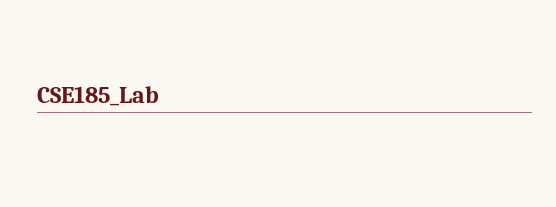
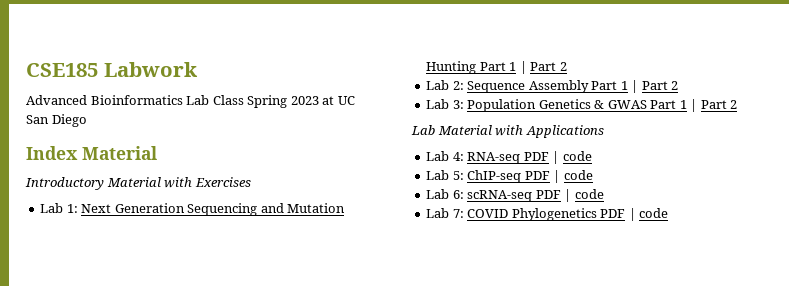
[37,86,159,106] CSE185_Lab -> [26,62,198,77] [26,95,355,108] [26,114,87,127] [26,146,157,160] [25,177,251,190] [40,203,346,216] [426,61,567,74] [426,80,679,93] [426,99,738,112] [411,125,604,138] [426,151,592,164] [426,170,593,183] [426,189,604,202] [426,208,669,221] CSE185 Labwork // Advanced Bioinformatics Lab Class Spring 2023 at UC San Diego // Index Material // Introductory Material with Exercises // Lab 1: Next Generation Sequencing and Mutation Hunting Part 1 | Part 2 // Lab 2: Sequence Assembly Part 1 | Part 2 // Lab 3: Population Genetics & GWAS Part 1 | Part 2 // Lab Material with Applications // Lab 4: RNA-seq PDF | code // Lab 5: ChIP-seq PDF | code // Lab 6: scRNA-seq PDF | code // Lab 7: COVID Phylogenetics PDF | code

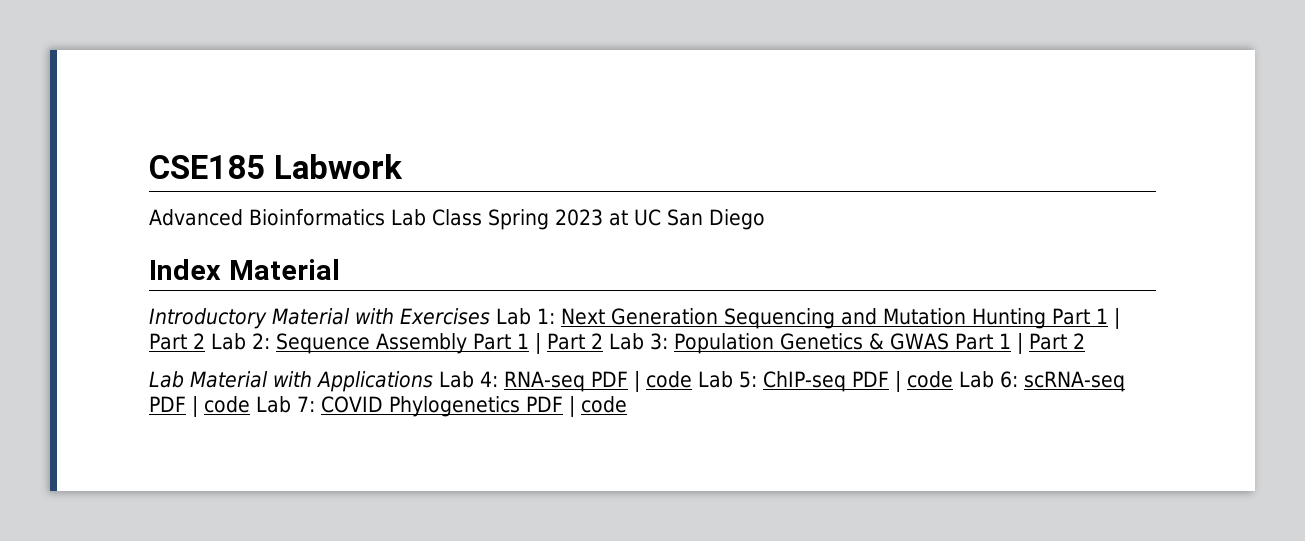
(251, 182) // -> (490, 316) none
(567, 66) // -> (205, 341) none
(679, 85) // -> (603, 341) none
(604, 131) // -> (433, 381) none
(592, 156) // -> (692, 379) none
(593, 175) // -> (953, 379) none
(604, 194) // -> (250, 404) none

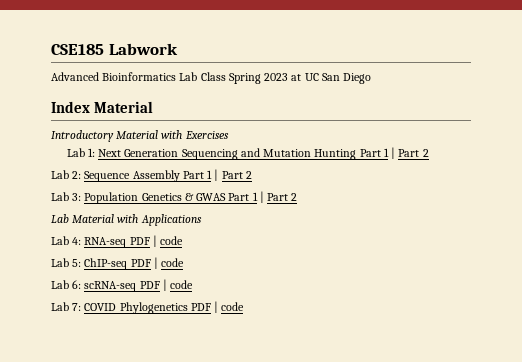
(490, 316) none -> (229, 135) //
(205, 341) none -> (429, 153) //
(603, 341) none -> (252, 175) //
(433, 381) none -> (202, 220) //
(692, 379) none -> (184, 240) //
(953, 379) none -> (185, 262) //
(250, 404) none -> (194, 284) //

